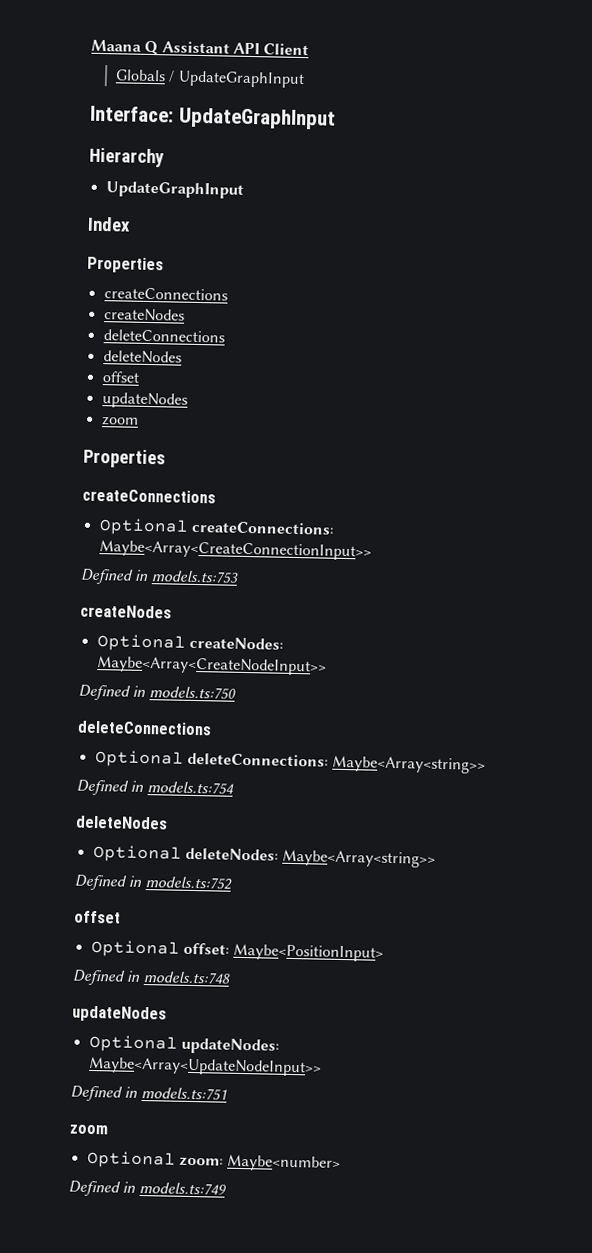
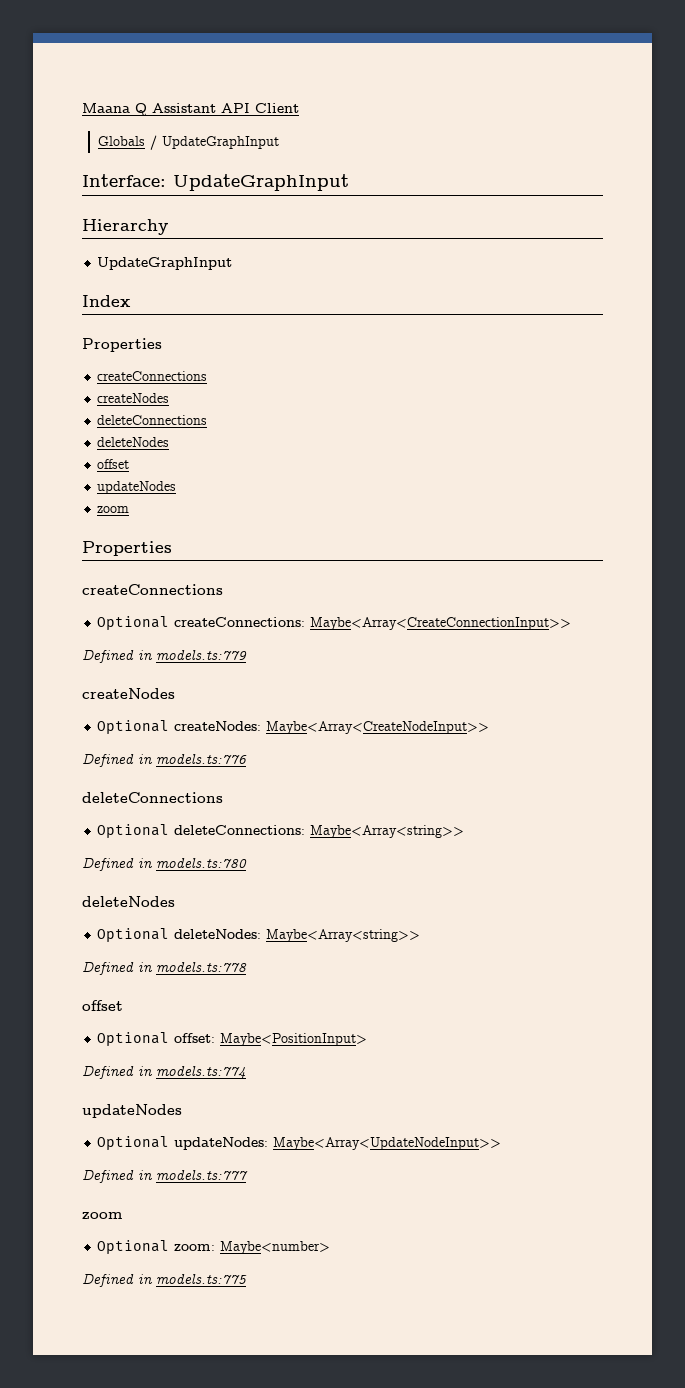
[150,570,239,584] models.ts:753 -> [156,650,247,660] models.ts:779
[148,686,236,700] models.ts:750 -> [156,754,247,764] models.ts:776
[146,781,234,795] models.ts:754 -> [156,858,247,868] models.ts:780
[144,876,232,890] models.ts:752 -> [156,962,247,972] models.ts:778
[142,970,231,984] models.ts:748 -> [156,1066,246,1079] models.ts:774
[140,1086,227,1101] models.ts:751 -> [156,1170,248,1180] models.ts:777
[138,1181,226,1195] models.ts:749 -> [156,1274,247,1284] models.ts:775

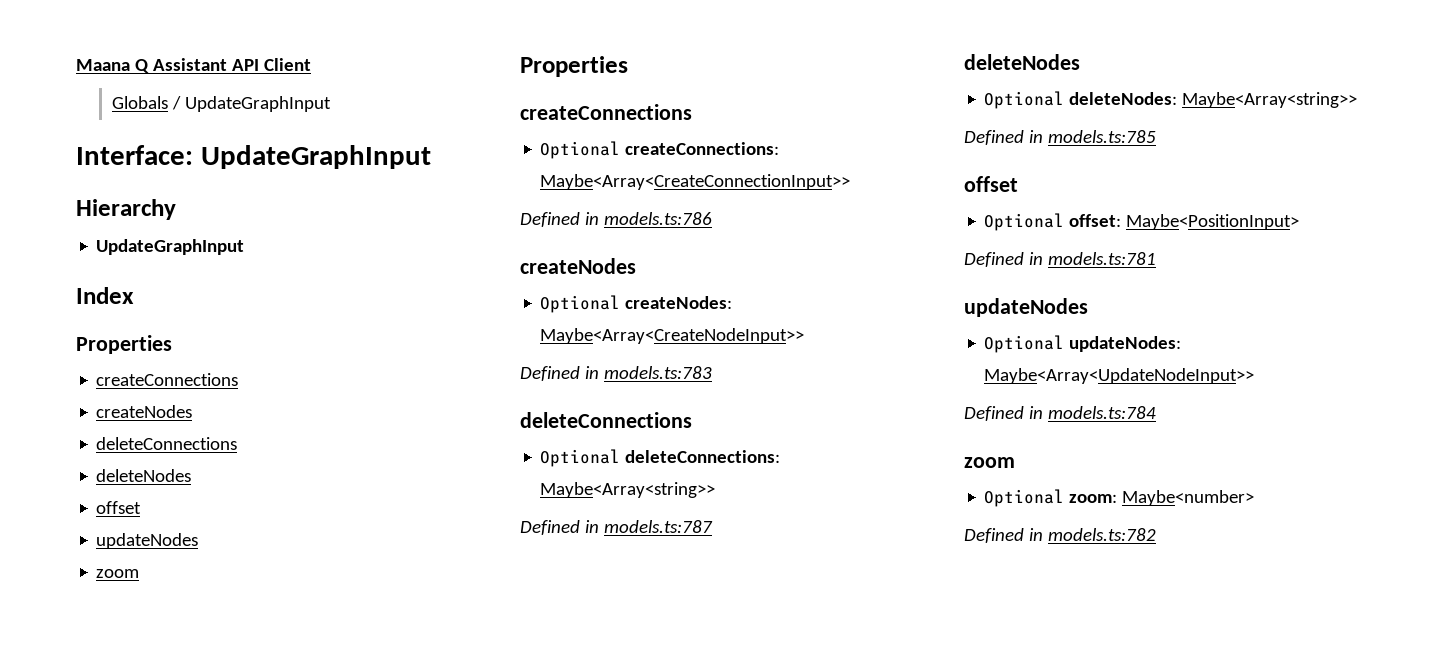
[156,650,247,660] models.ts:779 -> [603,212,712,225] models.ts:786
[156,754,247,764] models.ts:776 -> [603,366,712,379] models.ts:783
[156,858,247,868] models.ts:780 -> [603,520,713,533] models.ts:787
[156,962,247,972] models.ts:778 -> [1047,130,1156,143] models.ts:785
[156,1066,246,1079] models.ts:774 -> [1047,252,1156,265] models.ts:781
[156,1170,248,1180] models.ts:777 -> [1047,406,1156,419] models.ts:784
[156,1274,247,1284] models.ts:775 -> [1047,528,1156,541] models.ts:782

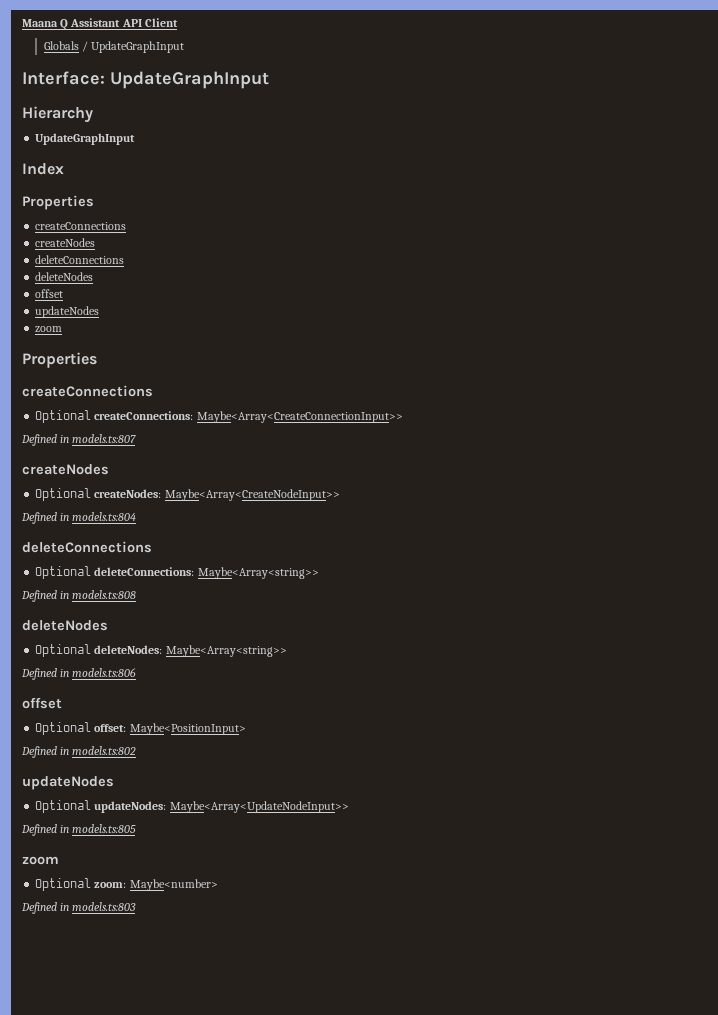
[603,212,712,225] models.ts:786 -> [72,434,137,443] models.ts:807
[603,366,712,379] models.ts:783 -> [72,512,137,521] models.ts:804
[603,520,713,533] models.ts:787 -> [72,590,137,599] models.ts:808
[1047,130,1156,143] models.ts:785 -> [72,668,137,677] models.ts:806
[1047,252,1156,265] models.ts:781 -> [72,746,137,755] models.ts:802
[1047,406,1156,419] models.ts:784 -> [72,824,137,833] models.ts:805
[1047,528,1156,541] models.ts:782 -> [72,902,137,911] models.ts:803

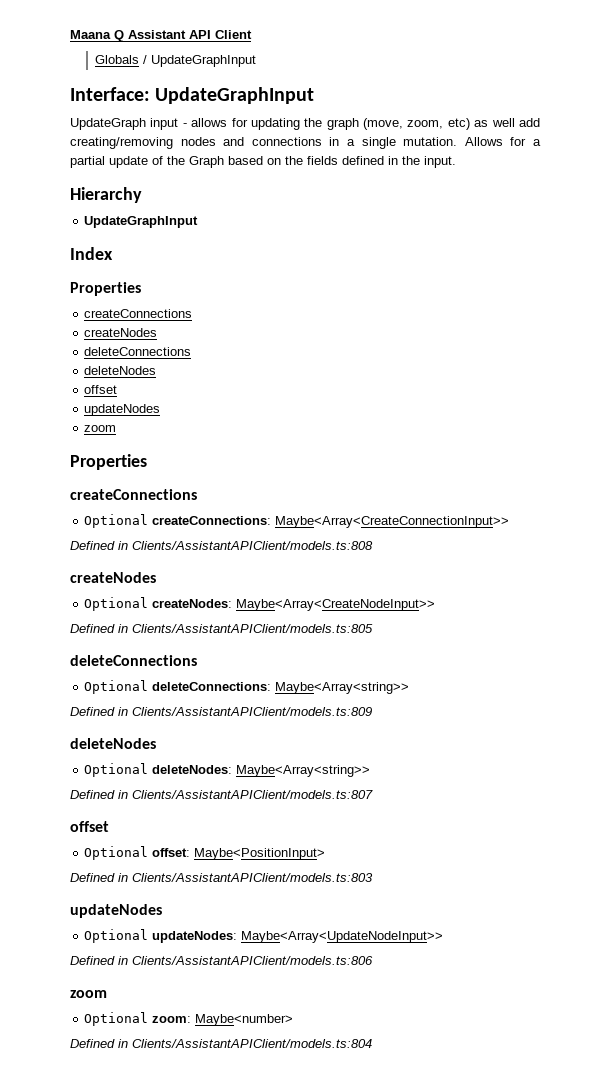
(269, 80) none -> [70,118,540,130] [70,137,542,149] [70,156,456,168] // UpdateGraph input - allows for updating the graph (move, zoom, etc) as well add creating/removing nodes and connections in a single mutation. Allows for a partial update of the Graph based on the fields defined in the input.
[72,434,137,443] models.ts:807 -> [132,541,373,550] Clients/AssistantAPIClient/models.ts:808
[72,512,137,521] models.ts:804 -> [132,624,373,633] Clients/AssistantAPIClient/models.ts:805
[72,590,137,599] models.ts:808 -> [132,707,372,716] Clients/AssistantAPIClient/models.ts:809
[72,668,137,677] models.ts:806 -> [132,790,373,799] Clients/AssistantAPIClient/models.ts:807
[72,746,137,755] models.ts:802 -> [132,873,373,882] Clients/AssistantAPIClient/models.ts:803
[72,824,137,833] models.ts:805 -> [132,956,373,965] Clients/AssistantAPIClient/models.ts:806
[72,902,137,911] models.ts:803 -> [132,1039,372,1048] Clients/AssistantAPIClient/models.ts:804

